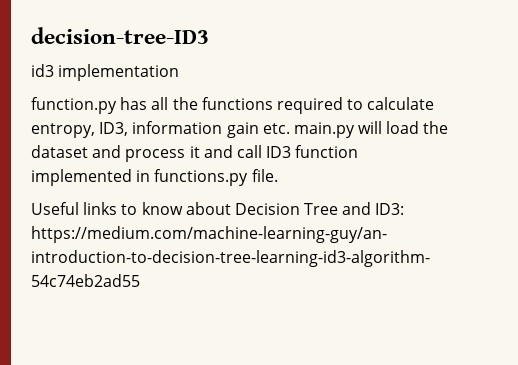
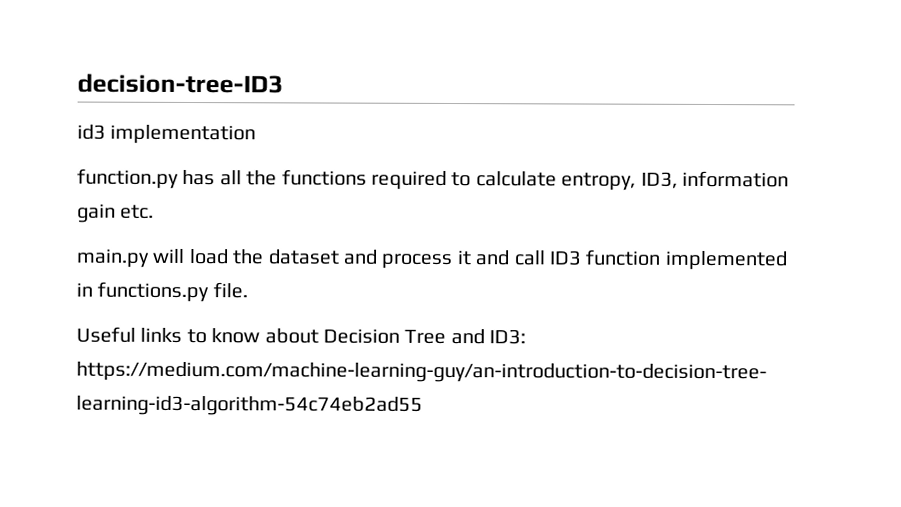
(290, 128) none -> (155, 211) //

